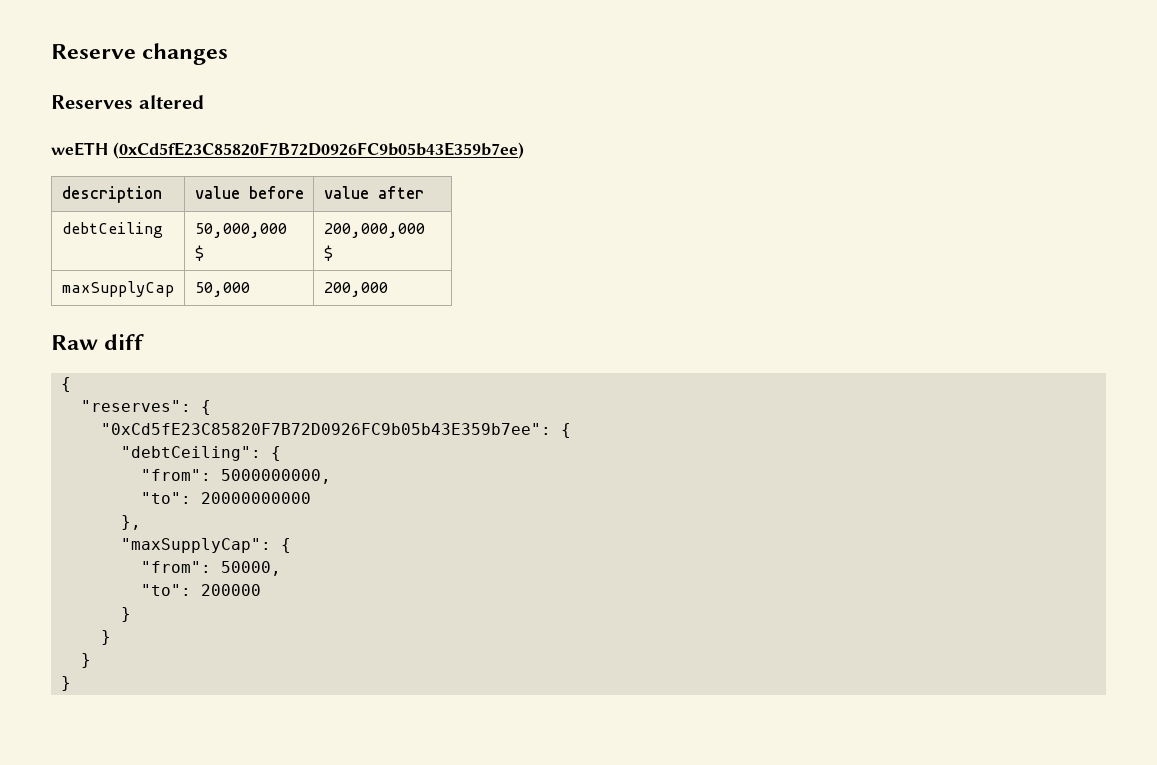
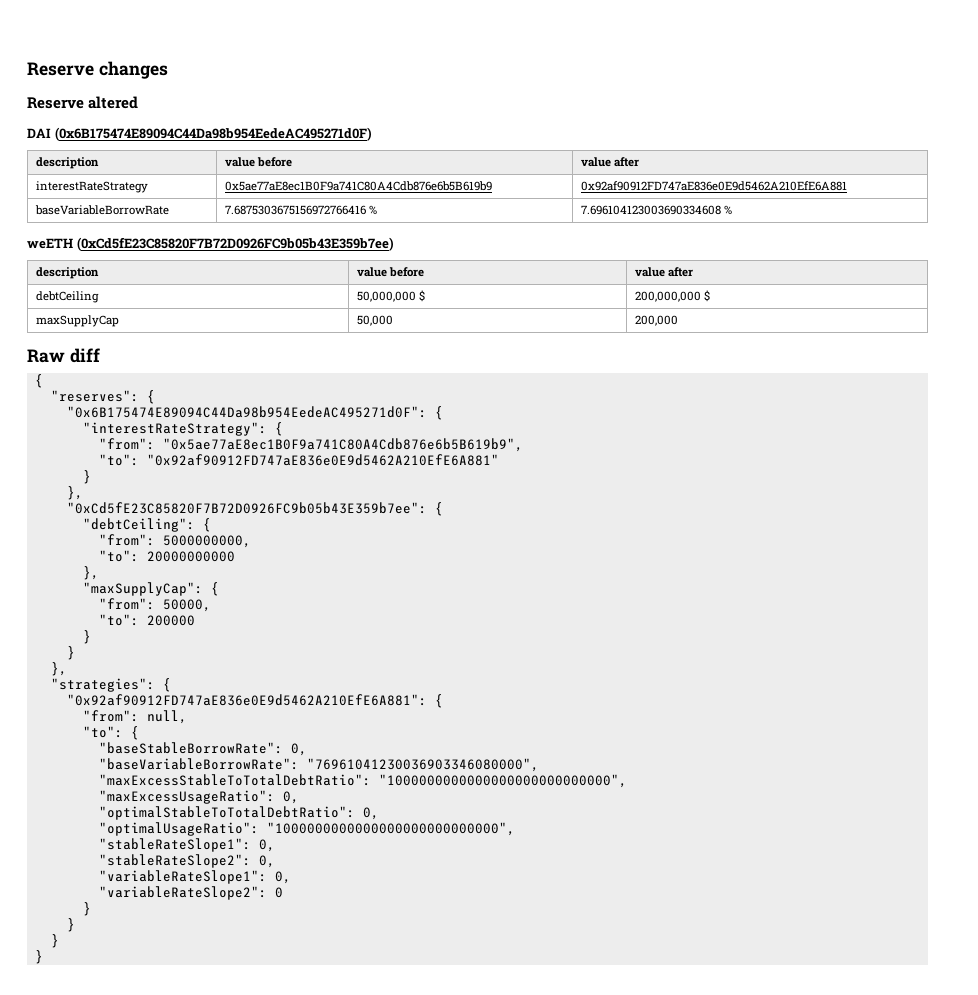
[51,95,133,109] Reserves -> [27,97,84,109] Reserve
(204, 102) none -> [27,127,372,141] [36,157,100,169] [225,157,293,167] [581,157,640,167] [36,181,149,193] [225,181,493,191] [581,181,848,191] [35,205,170,215] [225,205,378,215] [581,205,733,215] // DAI (0x6B175474E89094C44Da98b954EedeAC495271d0F) // description | value before | value after // interestRateStrategy | 0x5ae77aE8ec1B0F9a741C80A4Cdb876e6b5B619b9 | 0x92af90912FD747aE836e0E9d5462A210EfE6A881 // baseVariableBorrowRate | 7.6875303675156972766416 % | 7.696104123003690334608 %
(211, 407) none -> [66,406,443,420] [82,422,283,436] [98,438,523,452] [98,454,499,466] [82,470,91,484] [66,486,83,500] // "0x6B175474E89094C44Da98b954EedeAC495271d0F": { // "interestRateStrategy": { // "from": "0x5ae77aE8ec1B0F9a741C80A4Cdb876e6b5B619b9", // "to": "0x92af90912FD747aE836e0E9d5462A210EfE6A881" // } // },
[80,653,91,668] [60,676,71,691] // } // } -> [50,662,67,676] [50,678,171,692] [66,694,443,708] [82,710,187,724] [82,726,139,740] [98,742,307,756] [98,758,539,772] [98,774,627,788] [98,790,299,804] [98,806,379,820] [98,822,515,836] [98,838,275,852] [98,854,275,868] [98,870,291,884] [98,886,283,900] [82,902,91,916] [66,918,75,932] [50,934,59,948] [34,950,43,964] // }, // "strategies": { // "0x92af90912FD747aE836e0E9d5462A210EfE6A881": { // "from": null, // "to": { // "baseStableBorrowRate": 0, // "baseVariableBorrowRate": "76961041230036903346080000", // "maxExcessStableToTotalDebtRatio": "1000000000000000000000000000", // "maxExcessUsageRatio": 0, // "optimalStableToTotalDebtRatio": 0, // "optimalUsageRatio": "1000000000000000000000000000", // "stableRateSlope1": 0, // "stableRateSlope2": 0, // "variableRateSlope1": 0, // "variableRateSlope2": 0 // } // } // } // }

